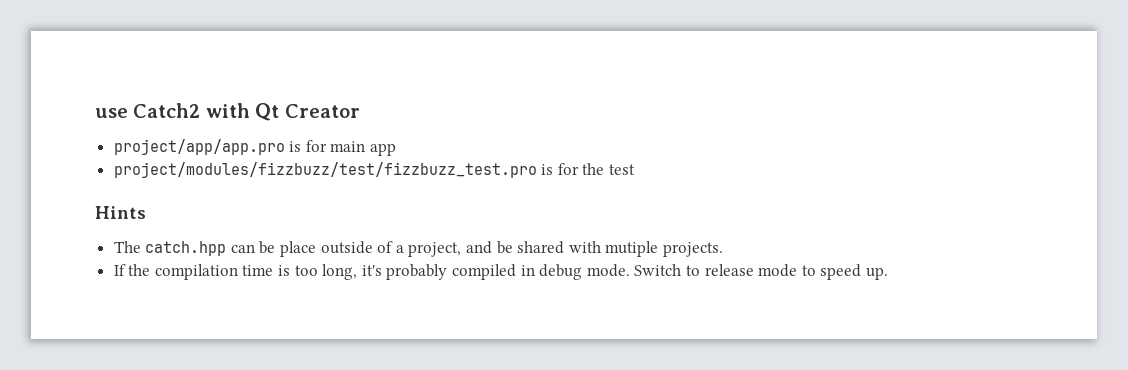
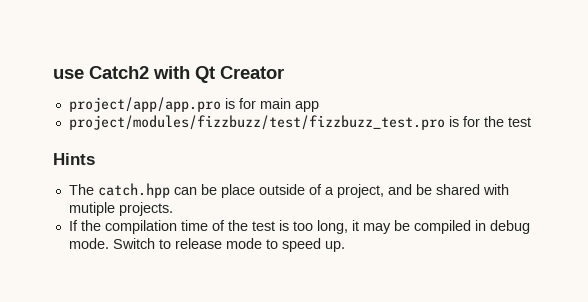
[278,264,448,280] is too long, it's probably -> [211,220,410,234] of the test is too long, it may be

